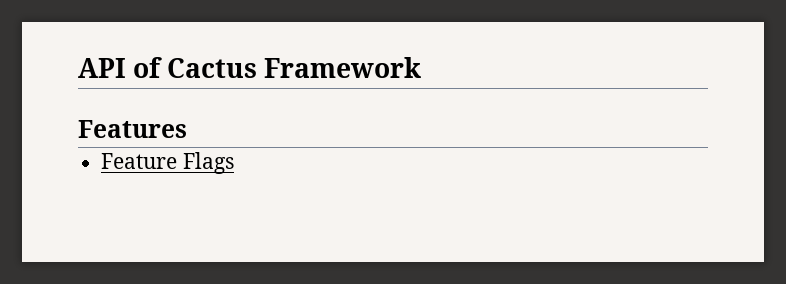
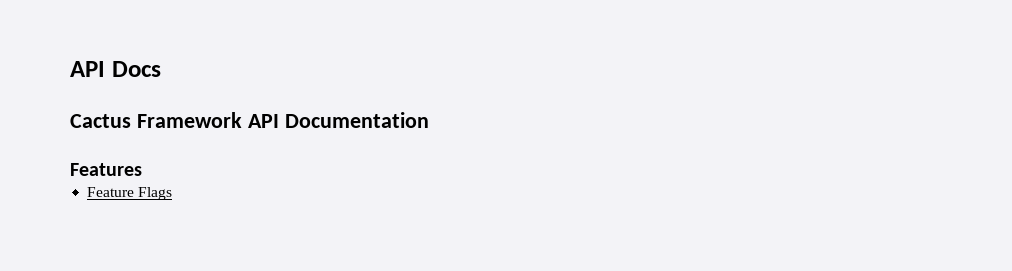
[78,57,163,78] API of -> [70,61,161,77] API Docs //
(422, 67) none -> [247,112,429,128] API Documentation

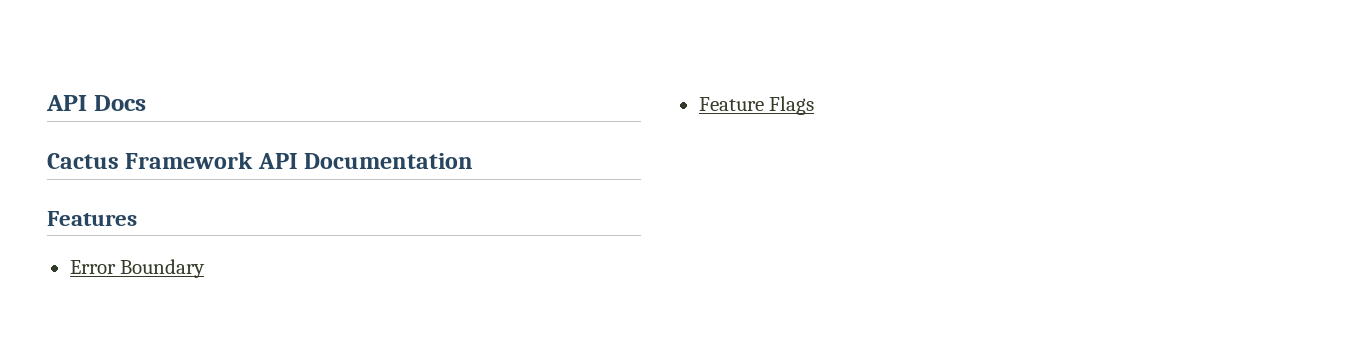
(142, 169) none -> [69,259,206,278] // Error Boundary

